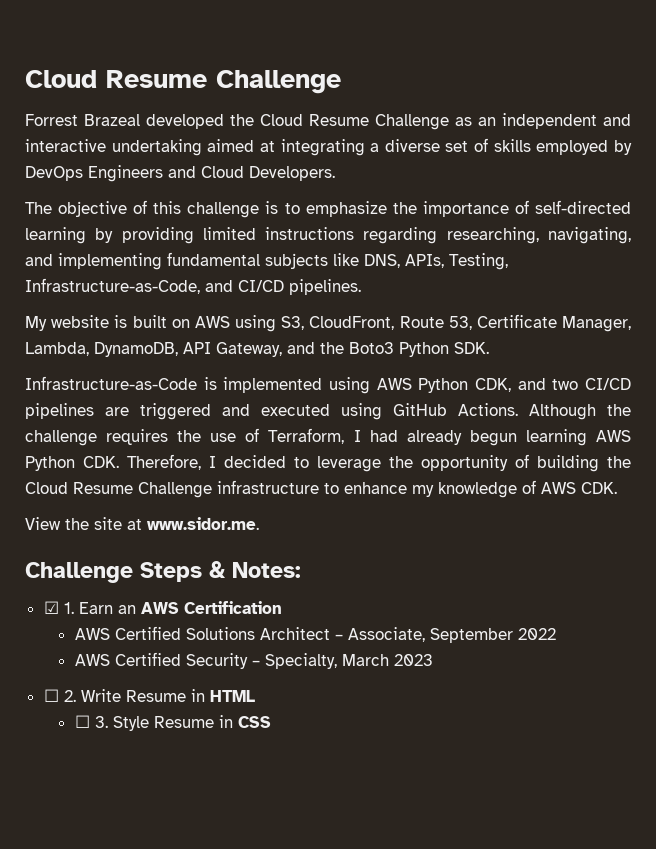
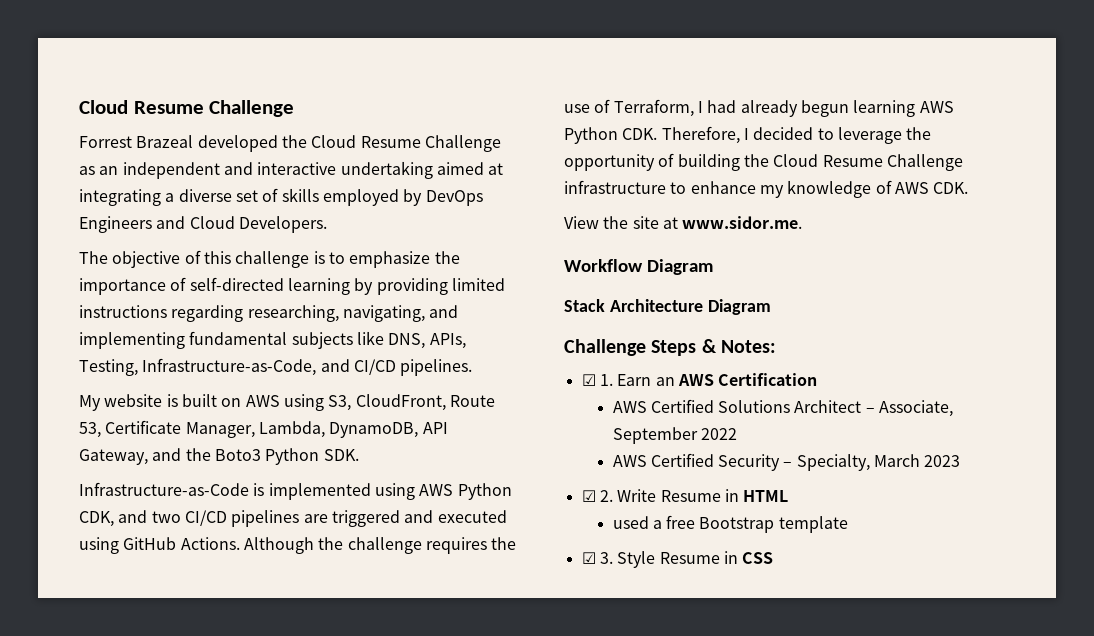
(259, 523) none -> [564,259,714,275] [564,299,771,315] // Workflow Diagram // Stack Architecture Diagram
[43,689,59,702] ☐ -> [581,490,596,502] ☑
[74,715,90,728] ☐ -> [612,515,848,533] [581,552,596,564] used a free Bootstrap template // ☑

